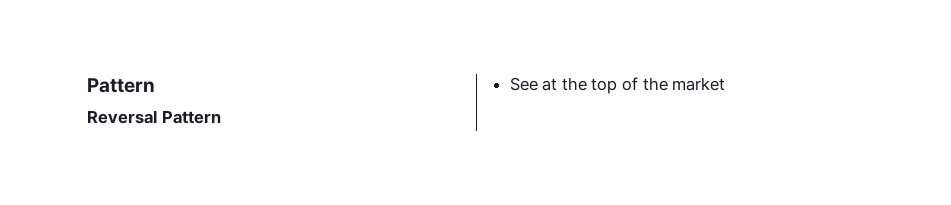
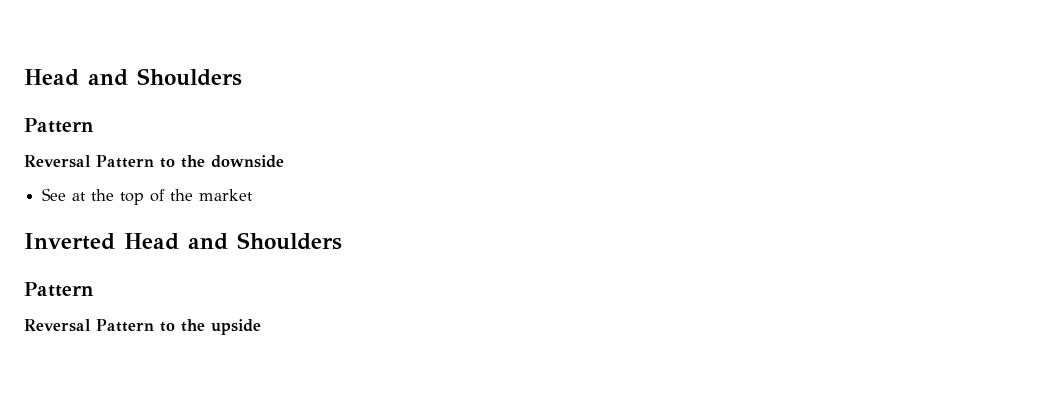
[87,78,155,93] [87,110,221,124] Pattern // Reversal Pattern -> [24,68,242,86] [24,118,94,133] [24,155,284,168] Head and Shoulders // Pattern // Reversal Pattern to the downside
(726, 84) none -> [24,232,342,250] [24,282,94,297] [24,319,261,335] // Inverted Head and Shoulders // Pattern // Reversal Pattern to the upside

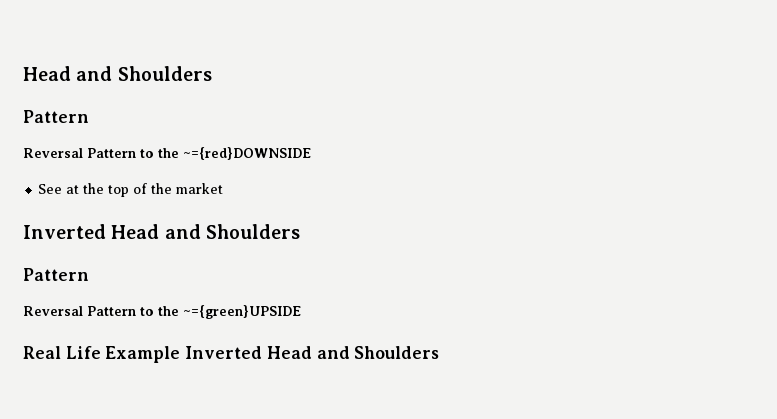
[24,68,242,86] [24,118,94,133] [24,155,284,168] Head and Shoulders // Pattern // Reversal Pattern to the downside -> [23,66,212,81] [23,110,89,123] [23,147,311,160] Head and Shoulders // Pattern // Reversal Pattern to the ~={red}DOWNSIDE
[211,319,261,335] upside -> [183,305,301,319] [23,346,440,363] ~={green}UPSIDE // Real Life Example Inverted Head and Shoulders

